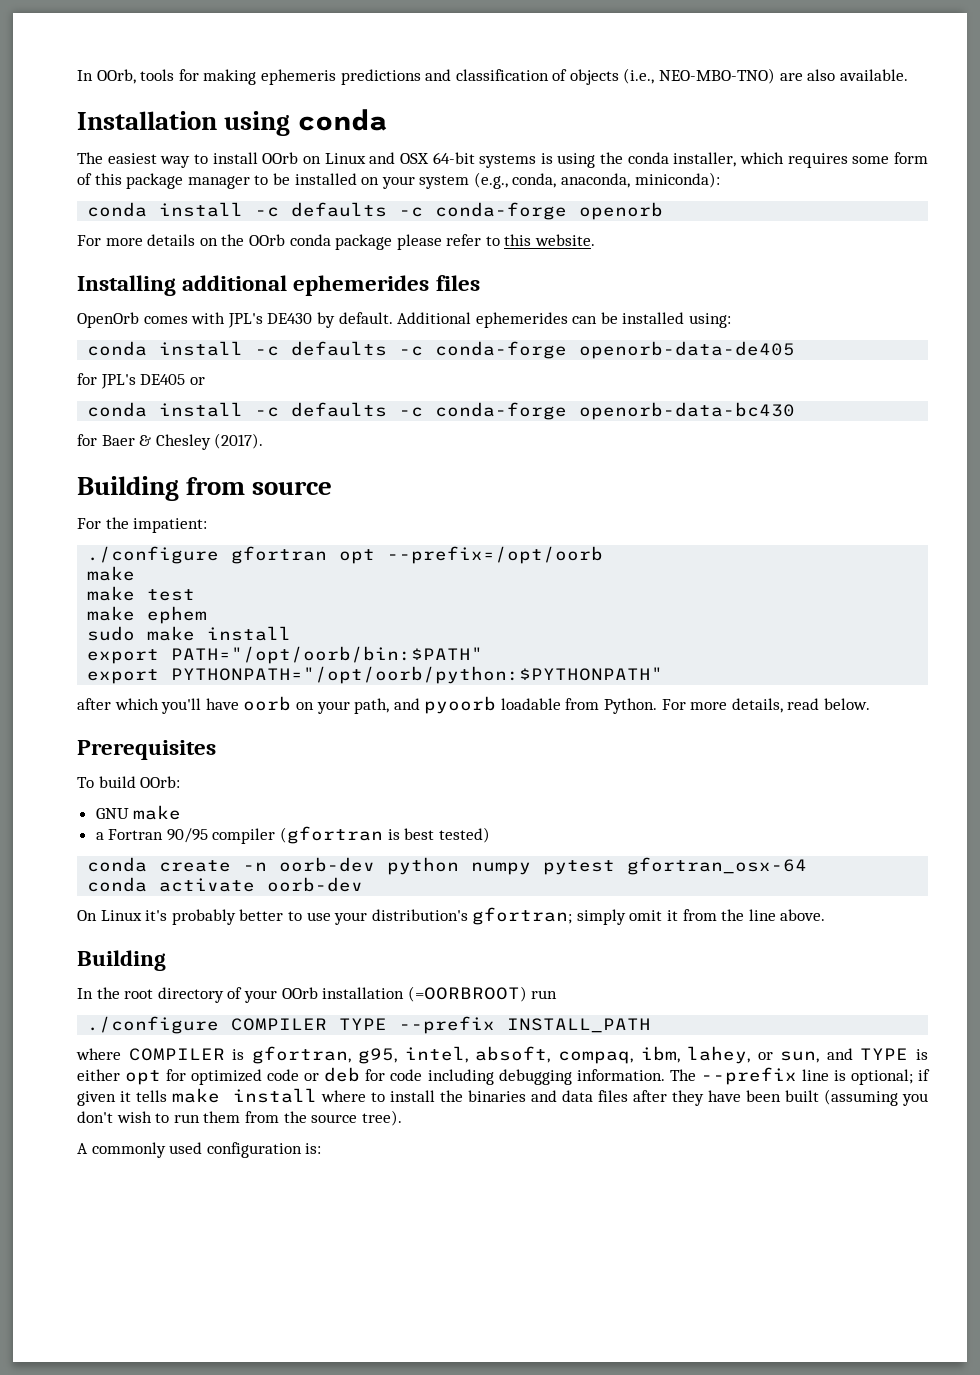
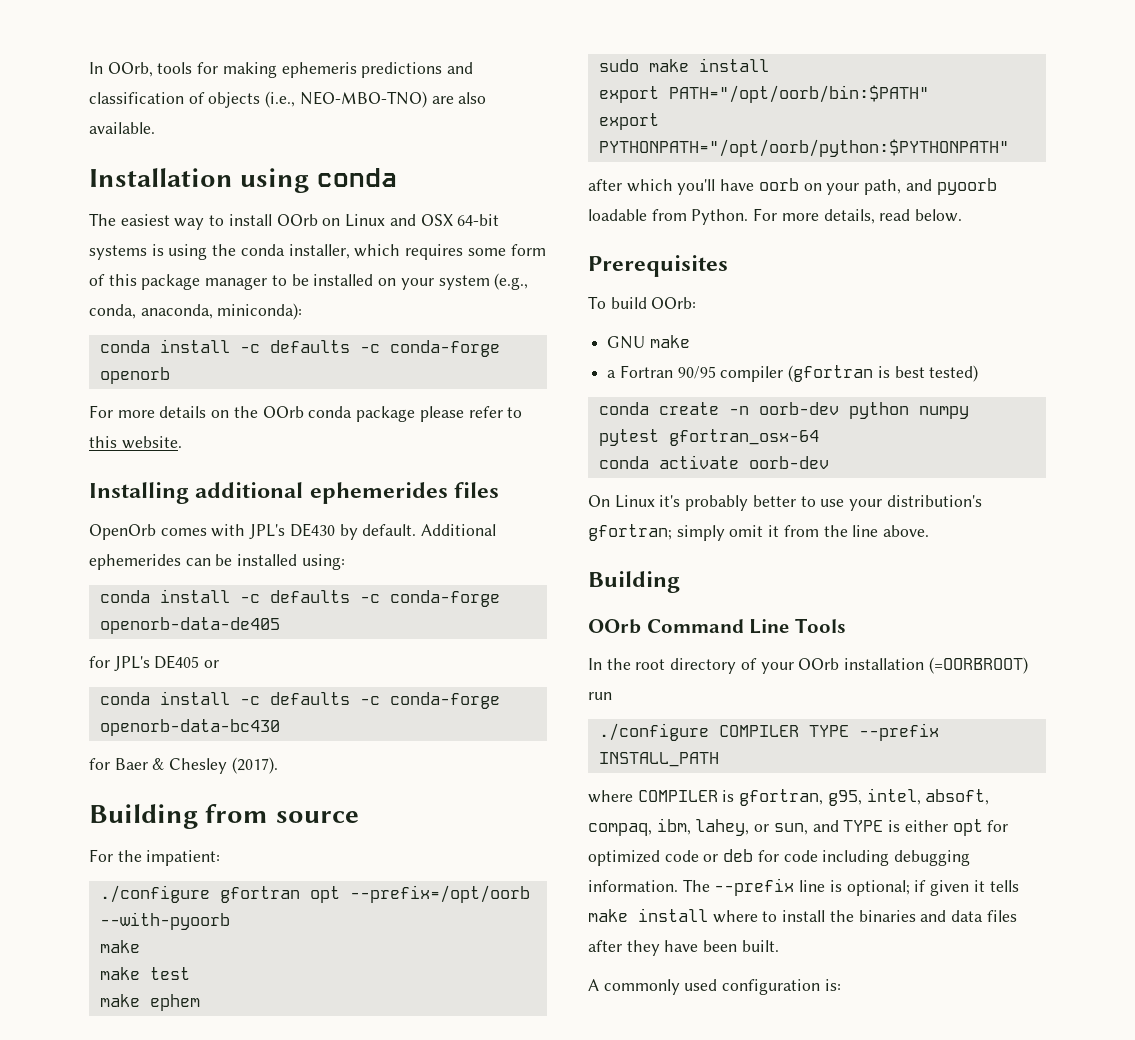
(604, 555) none -> [99,912,230,930] --with-pyoorb
(166, 960) none -> [588,618,846,634] // OOrb Command Line Tools
[785,1089,929,1106] [77,1110,402,1126] built (assuming you don't wish to run them from the source tree). -> [741,940,779,952] built.

